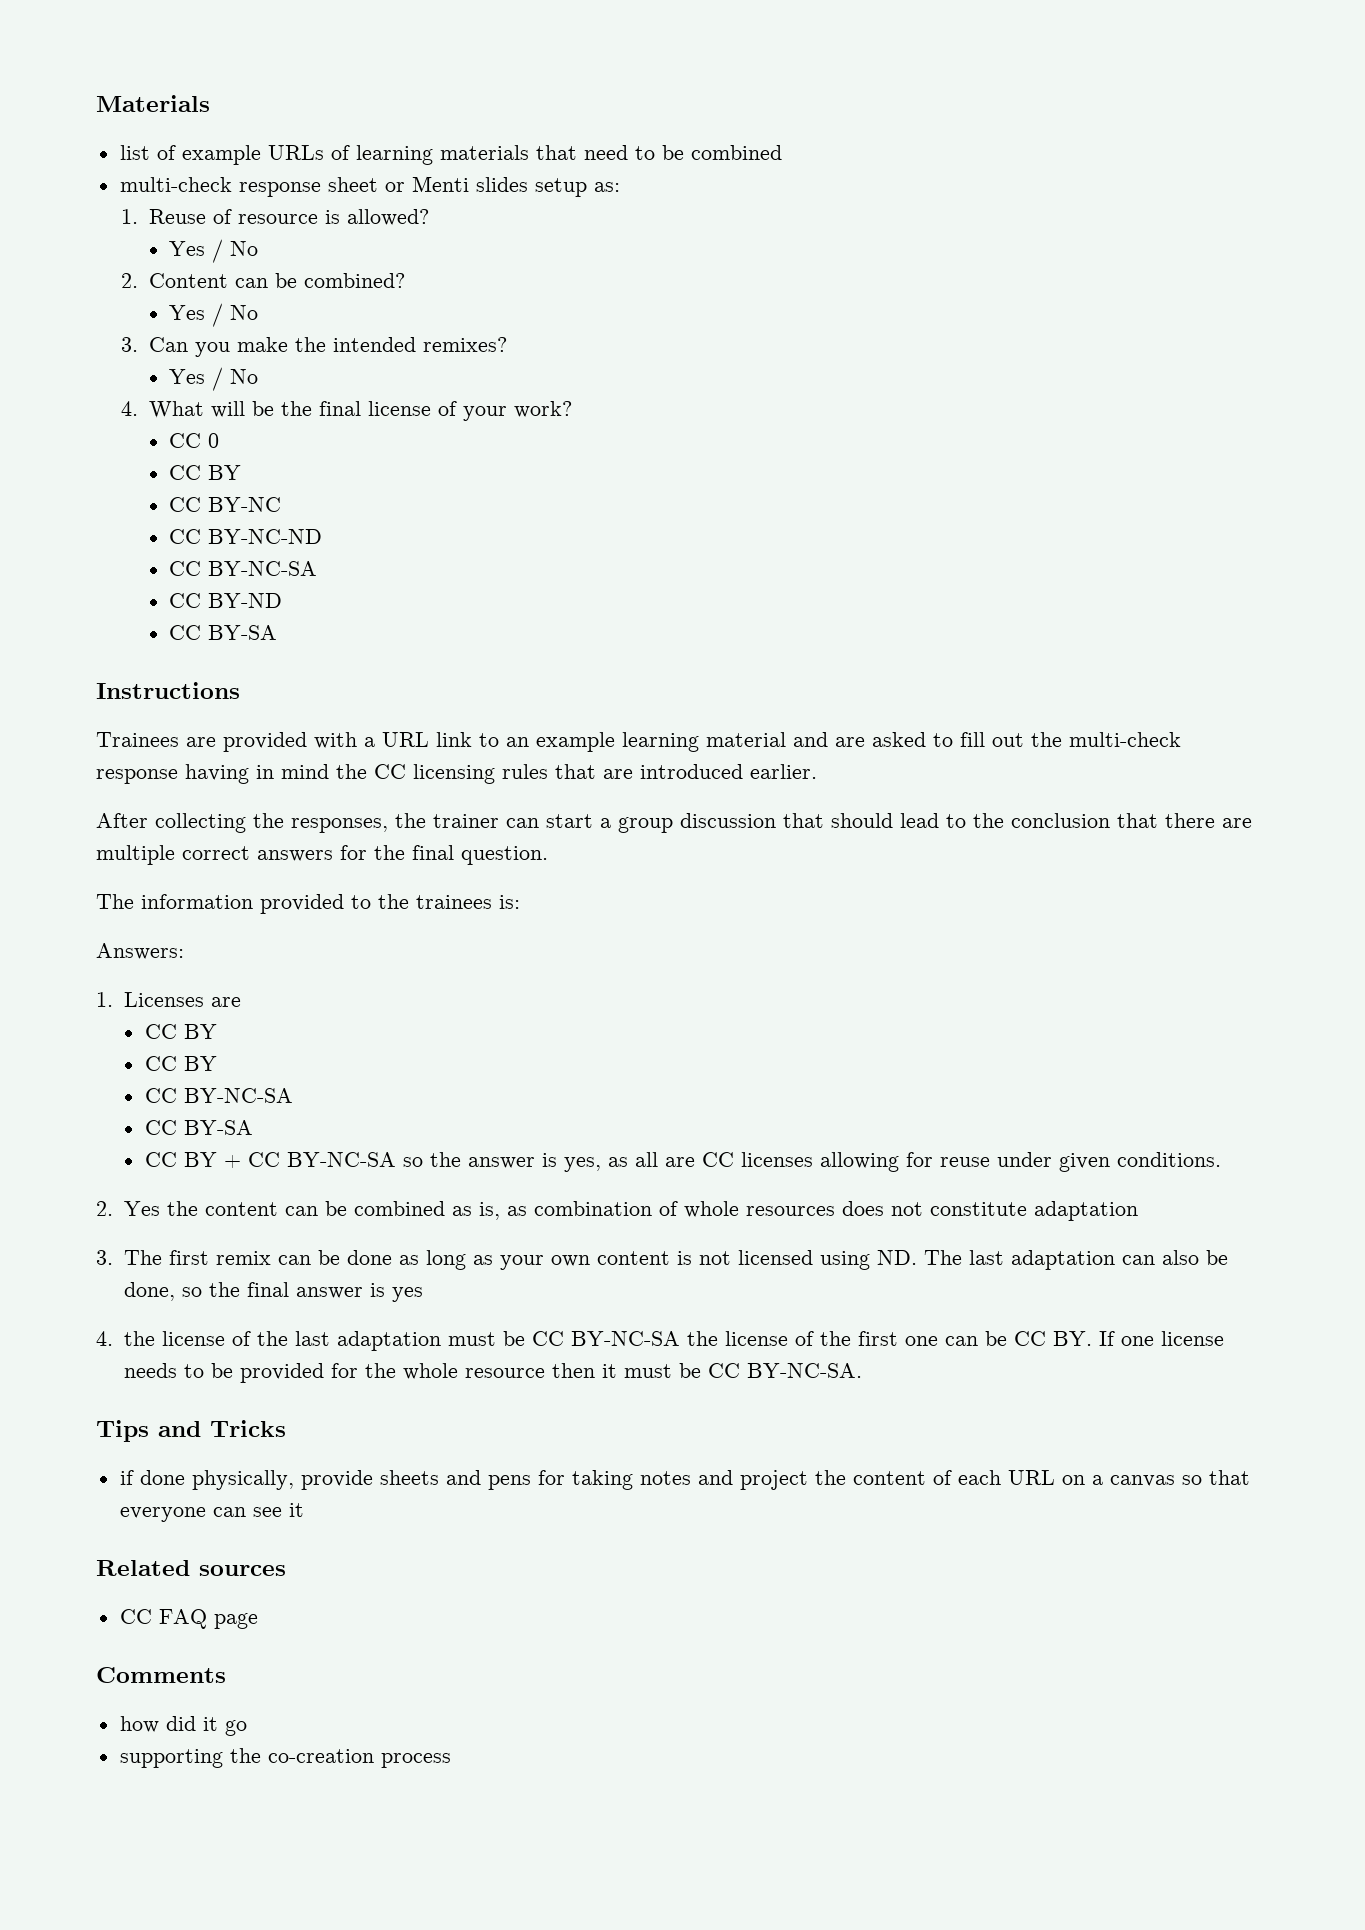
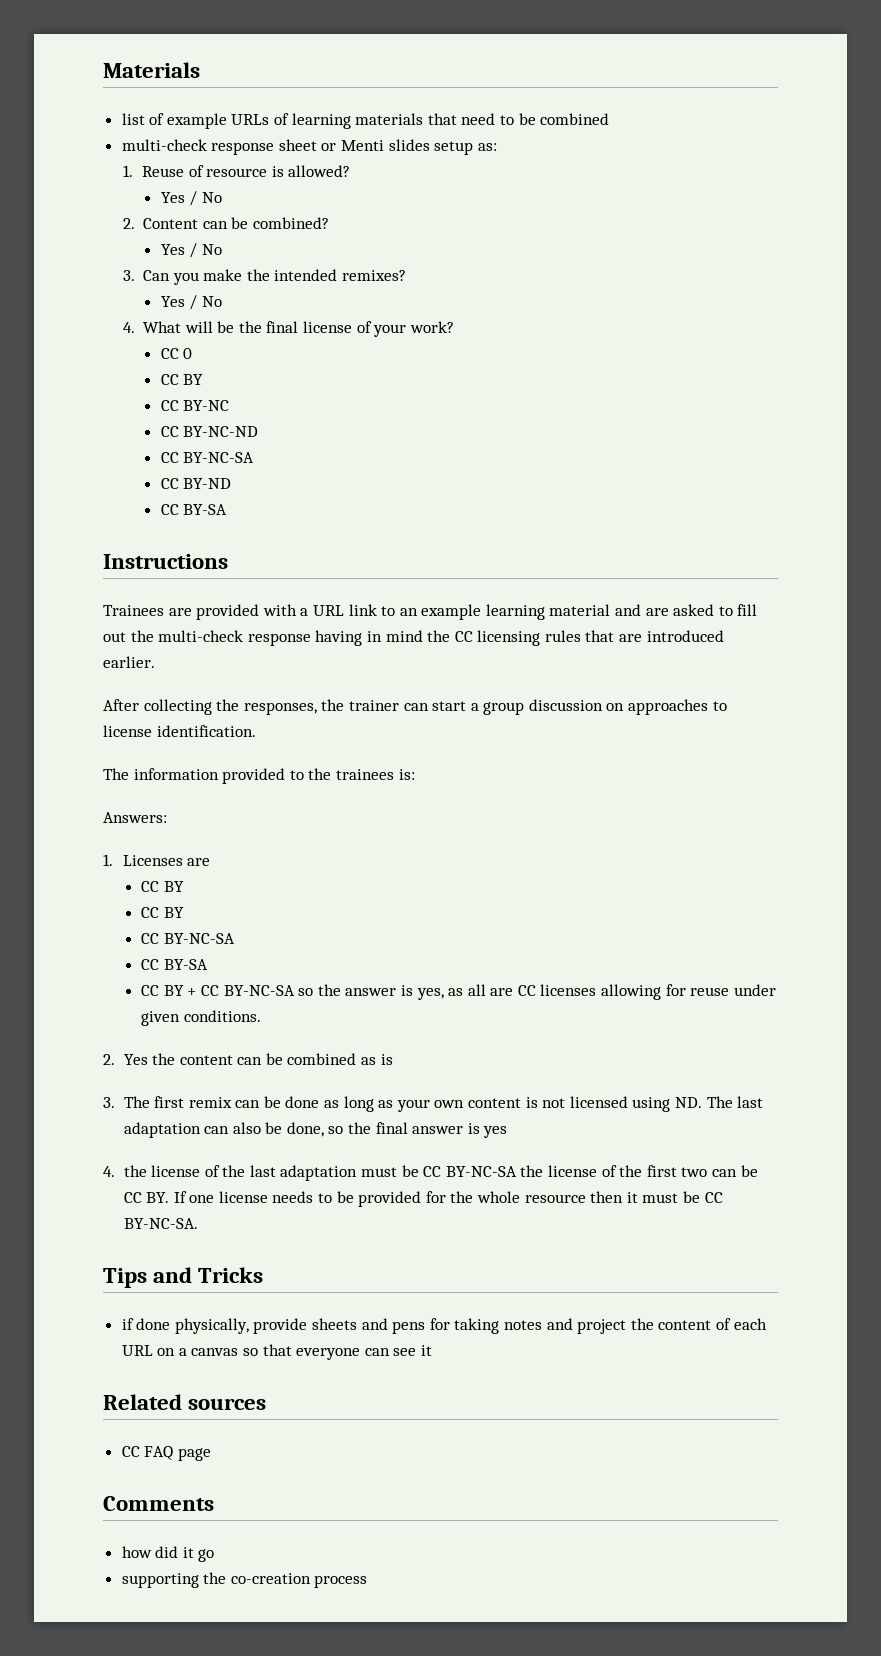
[783,813,1252,828] [96,845,548,865] that should lead to the conclusion that there are multiple correct answers for the final question. -> [606,699,727,715] [103,725,256,737] on approaches to license identification.
[478,1201,1138,1221] is, as combination of whole resources does not constitute adaptation -> [380,1054,393,1065] is
[904,1336,938,1346] one -> [681,1167,708,1177] two

